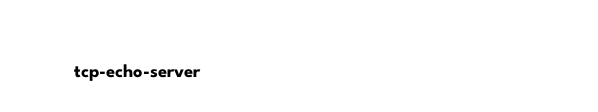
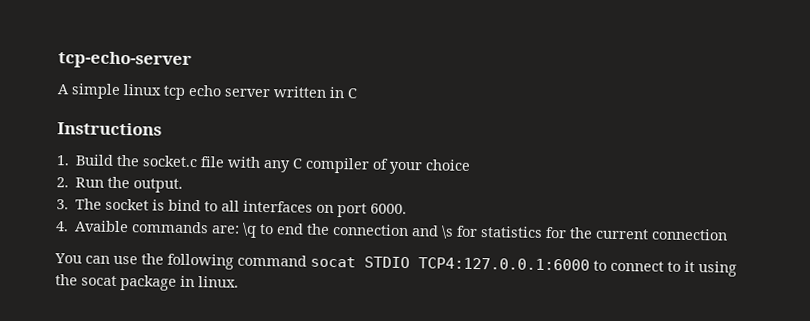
(201, 72) none -> [57,83,358,100] [57,122,162,136] [56,154,472,175] [56,176,184,193] [56,198,408,218] [55,220,729,241] [54,253,737,277] [55,274,239,291] // A simple linux tcp echo server written in C // Instructions // 1. Build the socket.c file with any C compiler of your choice // 2. Run the output. // 3. The socket is bind to all interfaces on port 6000. // 4. Avaible commands are: \q to end the connection and \s for statistics for the current connection // You can use the following command socat STDIO TCP4:127.0.0.1:6000 to connect to it using the socat package in linux.

